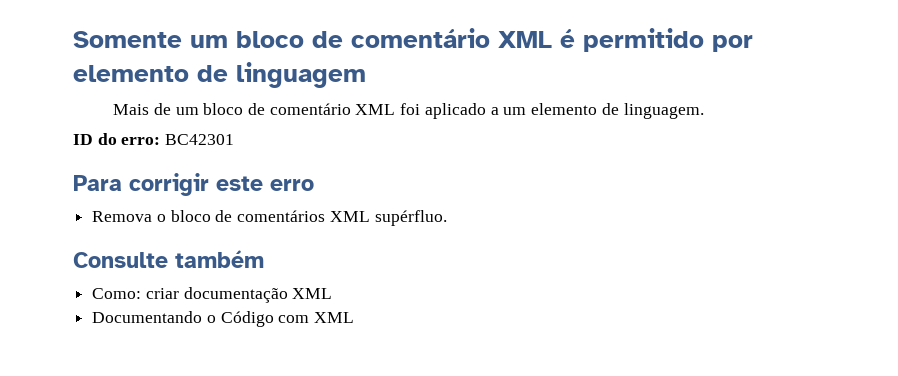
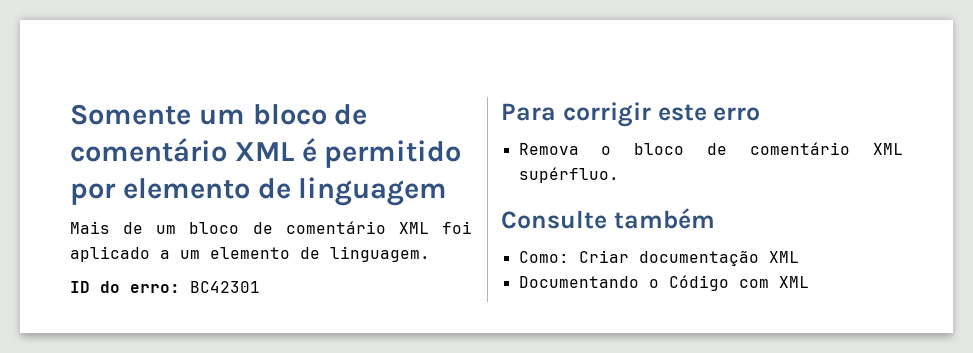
[237,210,326,222] comentários -> [750,142,851,155] comentário
[145,288,179,299] criar -> [578,250,629,263] Criar

